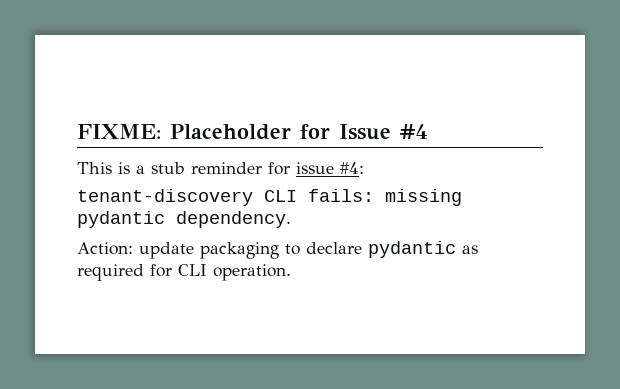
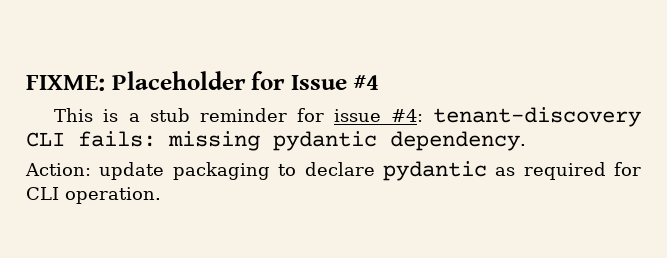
(364, 168) // -> (423, 115) none

